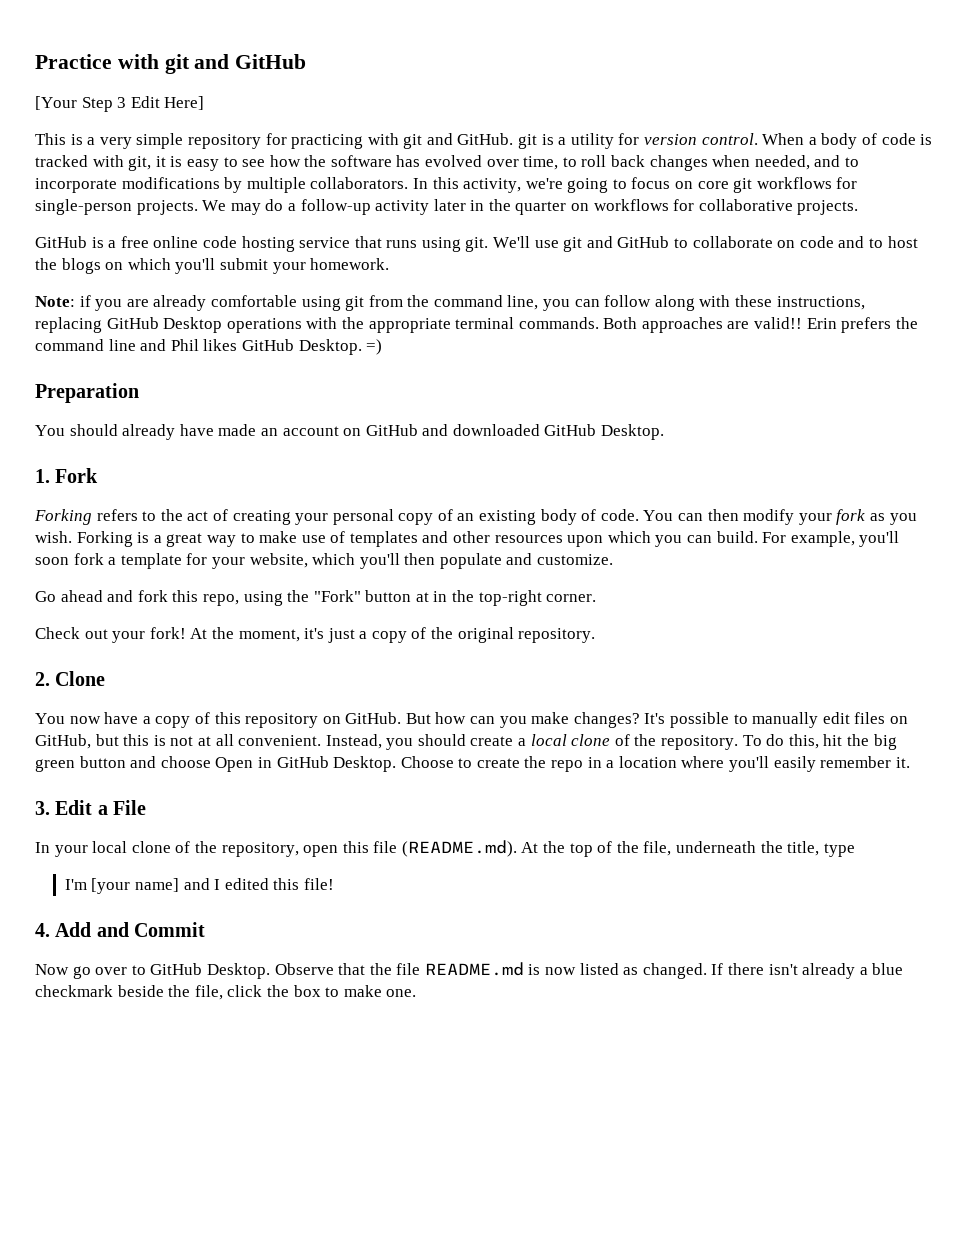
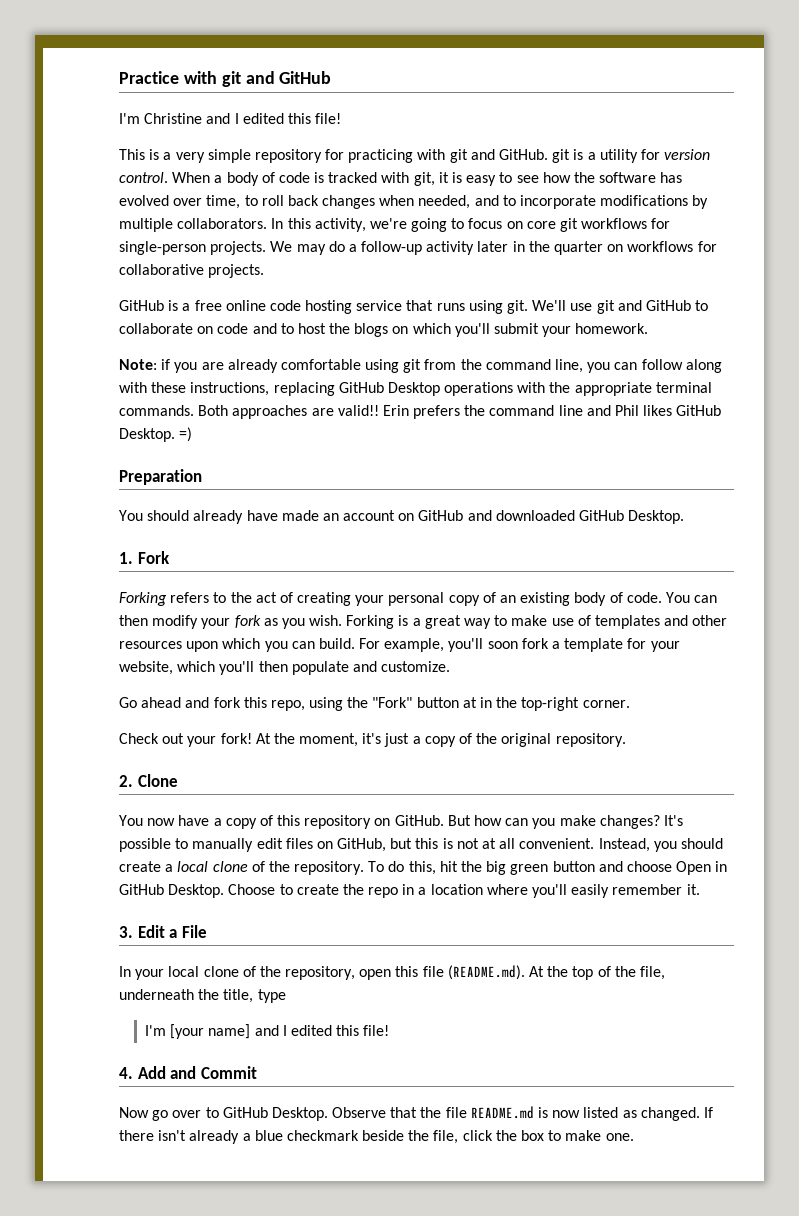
[35,96,205,112] [Your Step 3 Edit Here] -> [119,113,342,124] I'm Christine and I edited this file!

